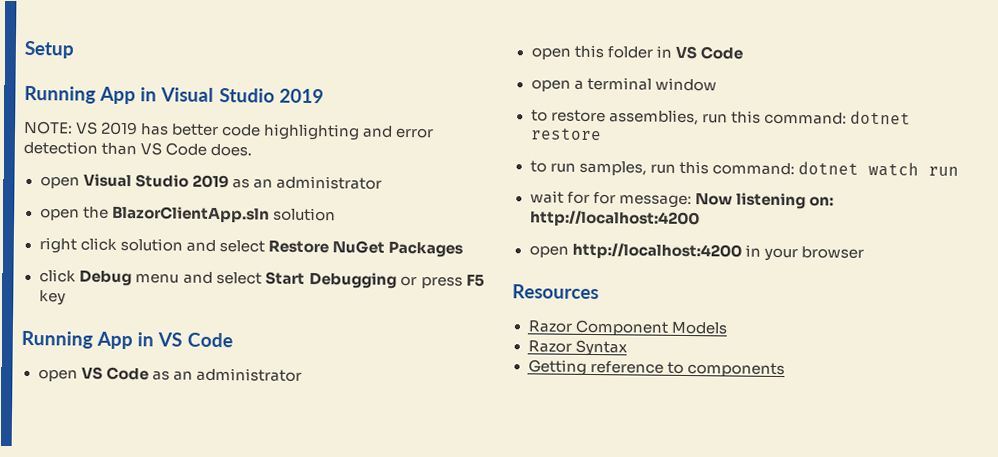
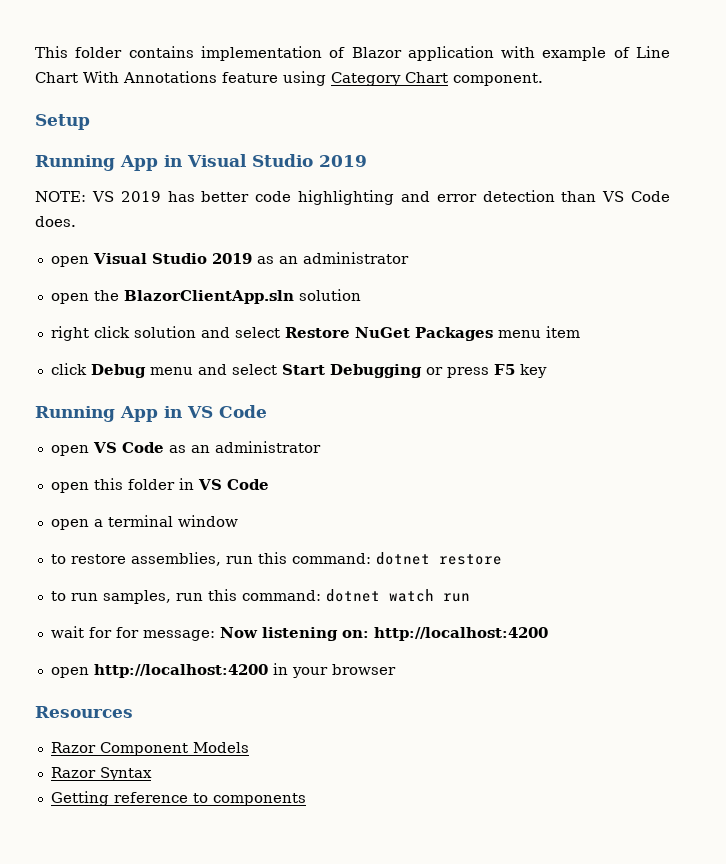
(24, 49) none -> [35,46,670,61] [35,71,543,86] This folder contains implementation of Blazor application with example of Line Chart With Annotations feature using Category Chart component. //
(463, 249) none -> [497,326,580,338] menu item

